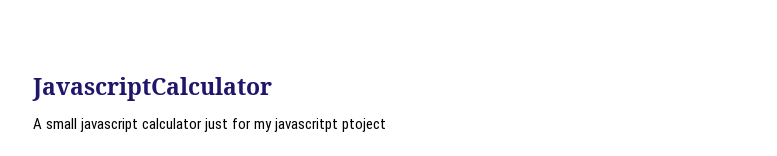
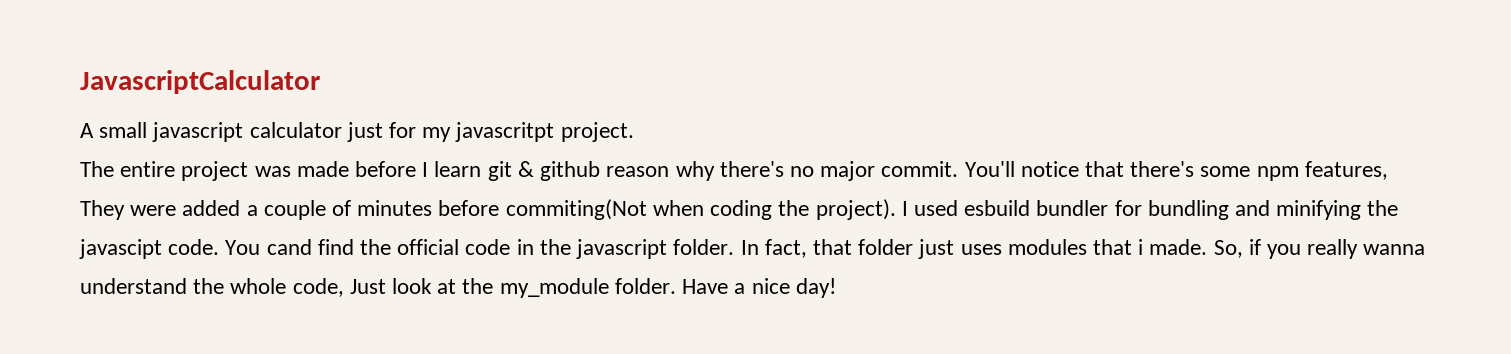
[342,118,387,132] ptoject -> [560,122,634,142] [80,161,1388,181] [80,199,1399,220] [79,239,1426,259] [80,278,836,298] project. // The entire project was made before I learn git & github reason why there's no major commit. You'll notice that there's some npm features, They were added a couple of minutes before commiting(Not when coding the project). I used esbuild bundler for bundling and minifying the javascipt code. You cand find the official code in the javascript folder. In fact, that folder just uses modules that i made. So, if you really wanna understand the whole code, Just look at the my_module folder. Have a nice day!

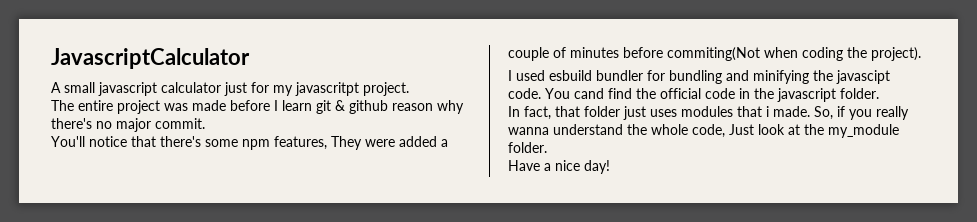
(959, 169) none -> (205, 123) //
(896, 209) none -> (921, 54) //
(735, 247) none -> (879, 93) //
(676, 286) none -> (547, 147) //

